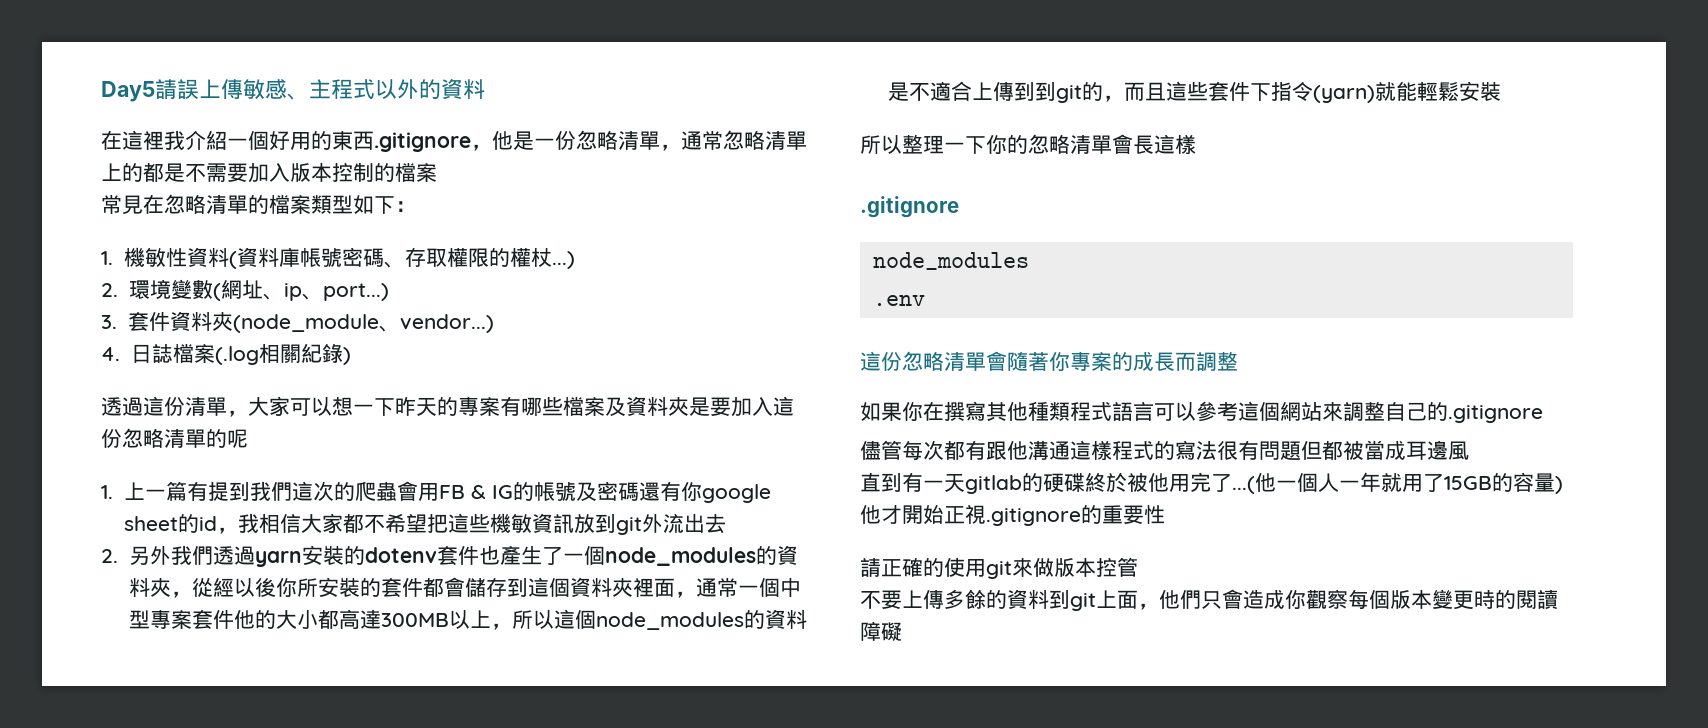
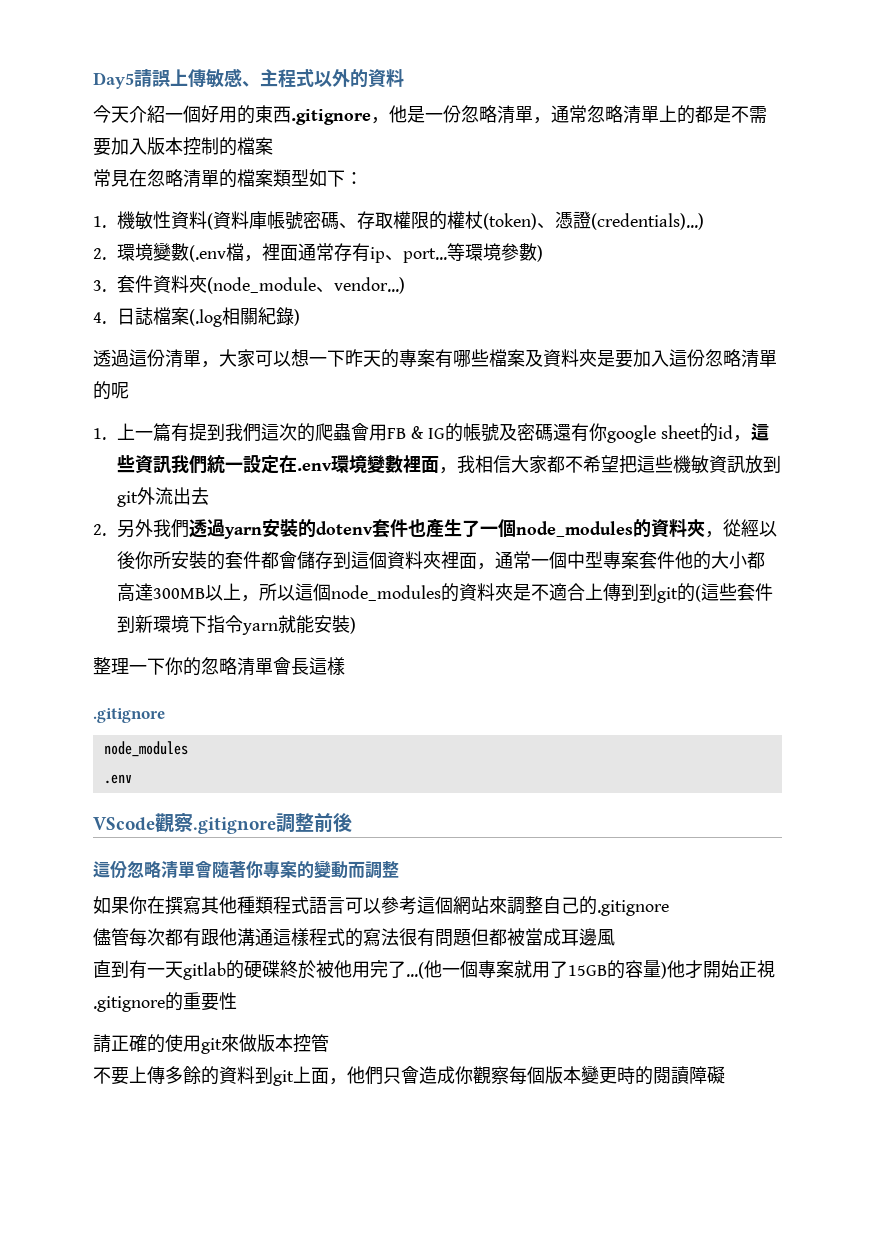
[101,130,185,150] 在這裡我 -> [93,105,129,123] 今天
[552,251,576,269] ...) -> [483,211,705,230] (token)、憑證(credentials)...)
[212,280,389,301] (網址、ip、port...) -> [189,243,544,263] (.env檔，裡面通常存有ip、port...等環境參數)
(239, 530) none -> [750,423,769,441] [117,455,458,474] 這些資訊我們統一設定在.env環境變數裡面，
(807, 619) none -> [495,583,514,601] 夾
[1102,82,1166,102] ，而且 -> [695,585,702,602] (
[1249,81,1501,103] [860,135,902,154] 下指令(yarn)就能輕鬆安裝 // 所以 -> [117,615,357,635] 到新環境下指令yarn就能安裝) //
(925, 300) none -> [93,813,352,834] // VScode觀察.gitignore調整前後
[1133,352,1175,371] 成長 -> [314,861,348,879] 變動
[1318,472,1381,492] 人一年 -> [478,960,514,978] 專案

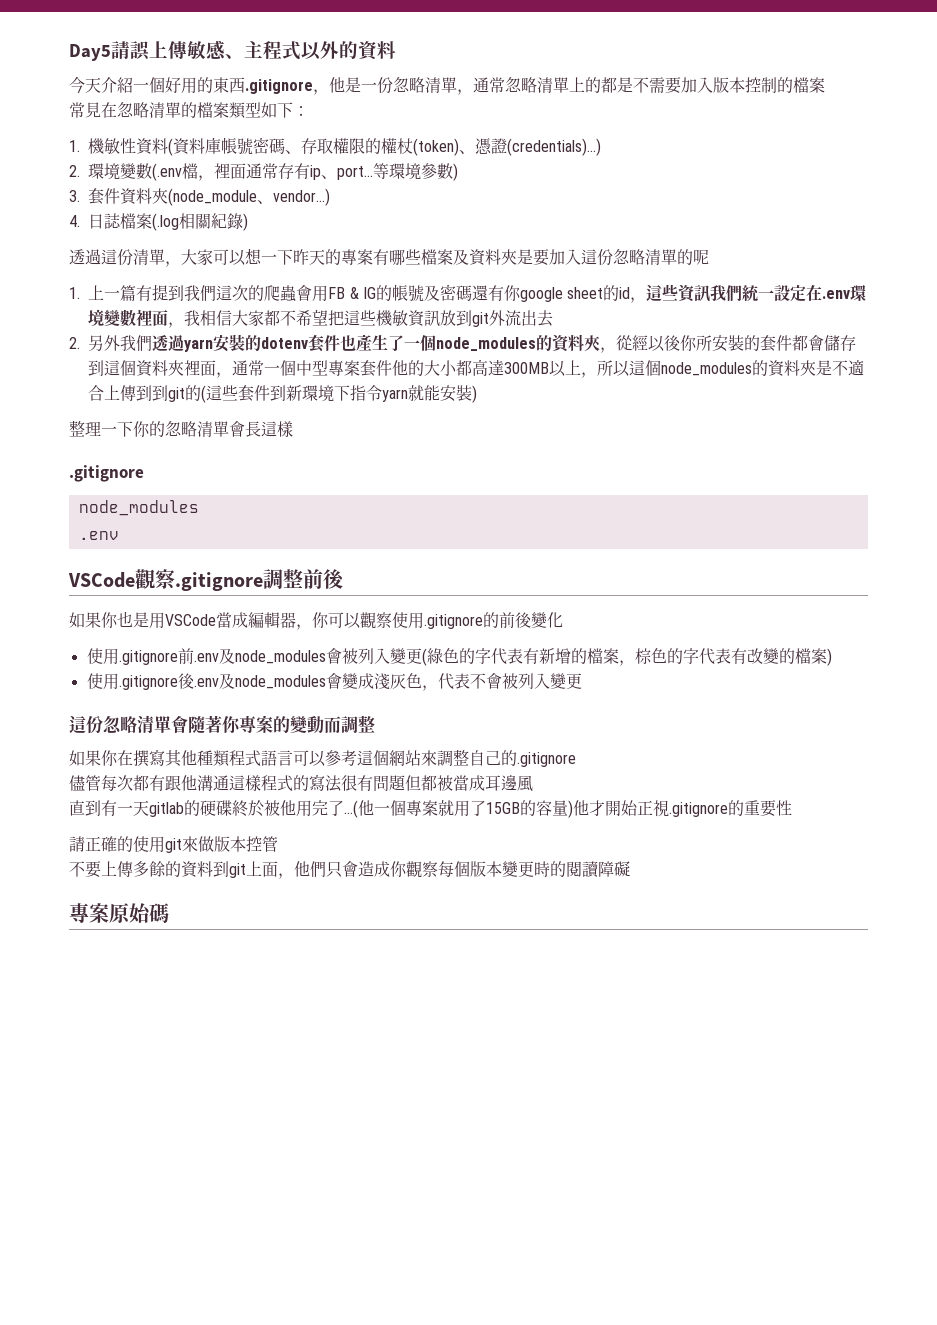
[93,817,155,831] VScode -> [68,572,135,588] VSCode
(352, 822) none -> [69,611,563,630] [86,648,832,666] [86,673,582,691] // 如果你也是用VSCode當成編輯器，你可以觀察使用.gitignore的前後變化 // 使用.gitignore前.env及node_modules會被列入變更(綠色的字代表有新增的檔案，棕色的字代表有改變的檔案) // 使用.gitignore後.env及node_modules會變成淺灰色，代表不會被列入變更
(725, 1075) none -> [69,903,169,923] // 專案原始碼

